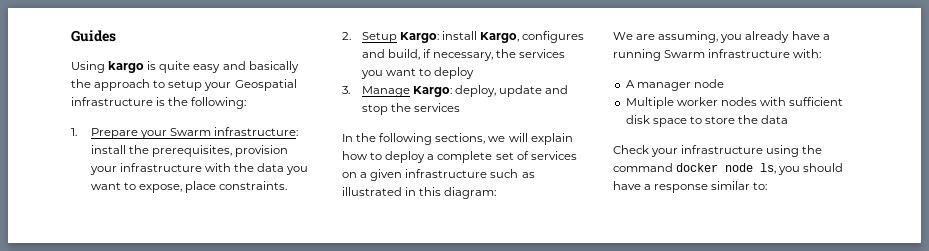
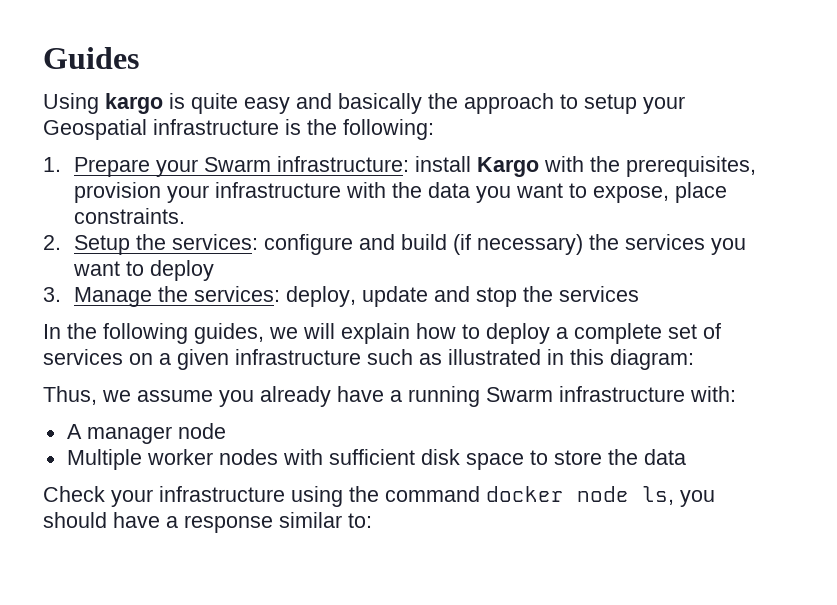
(126, 149) none -> [476,156,584,177] Kargo with
[400,31,585,43] [361,49,494,61] Kargo: install Kargo, configures and build, if necessary, -> [135,234,583,255] the services: configure and build (if necessary)
[413,86,453,97] Kargo: -> [157,286,280,302] the services:
[435,133,486,144] sections, -> [194,323,264,344] guides,
[613,31,719,43] We are assuming, -> [43,386,213,405] Thus, we assume

